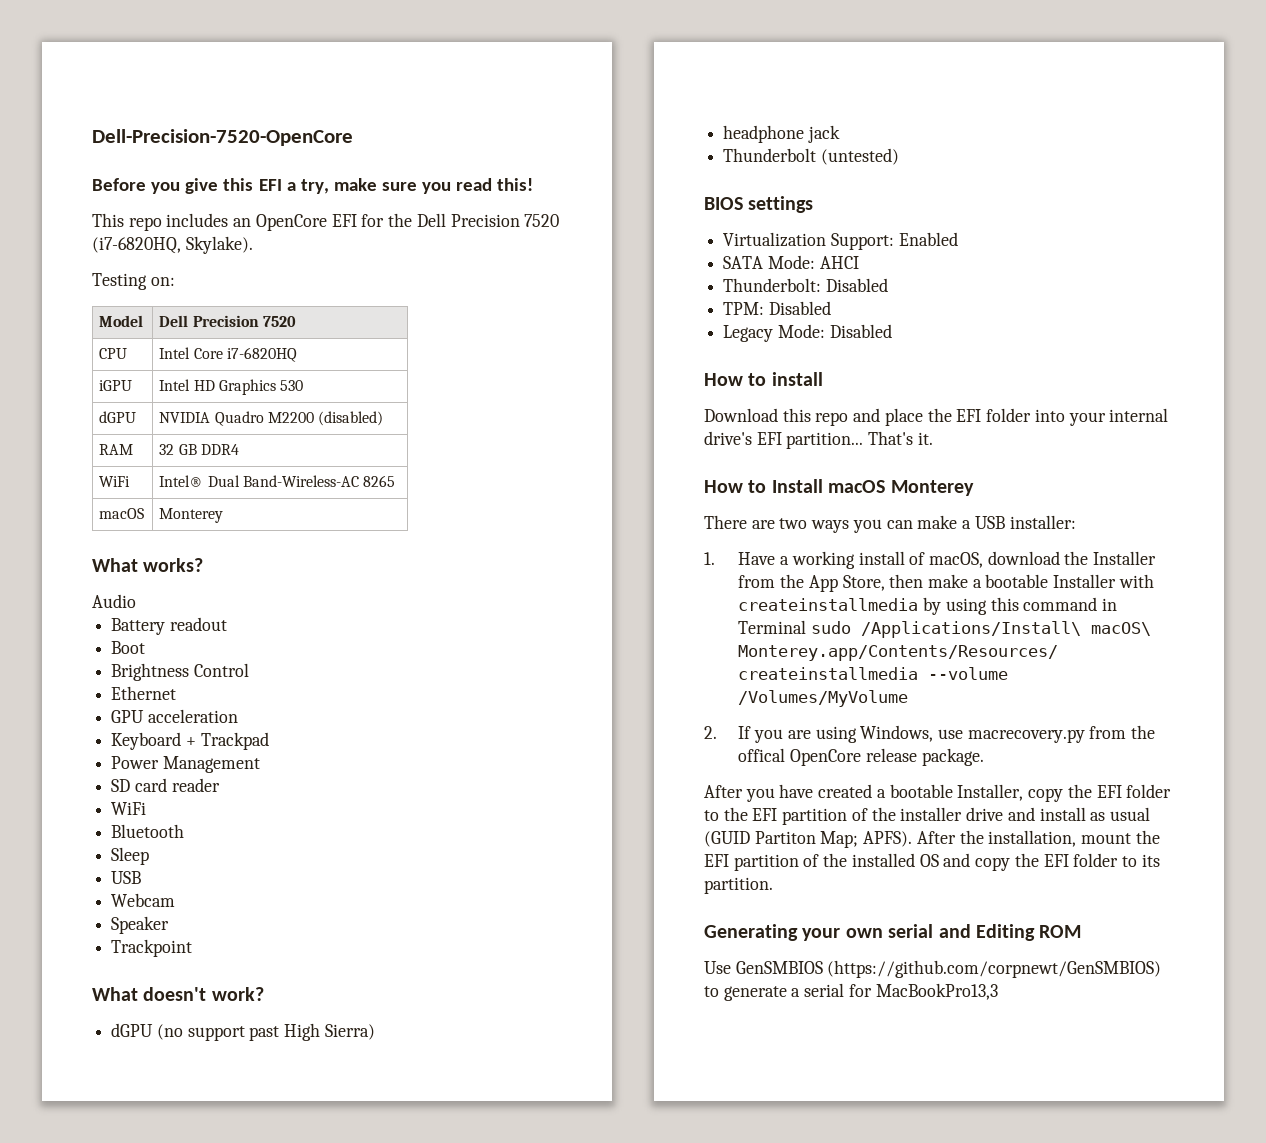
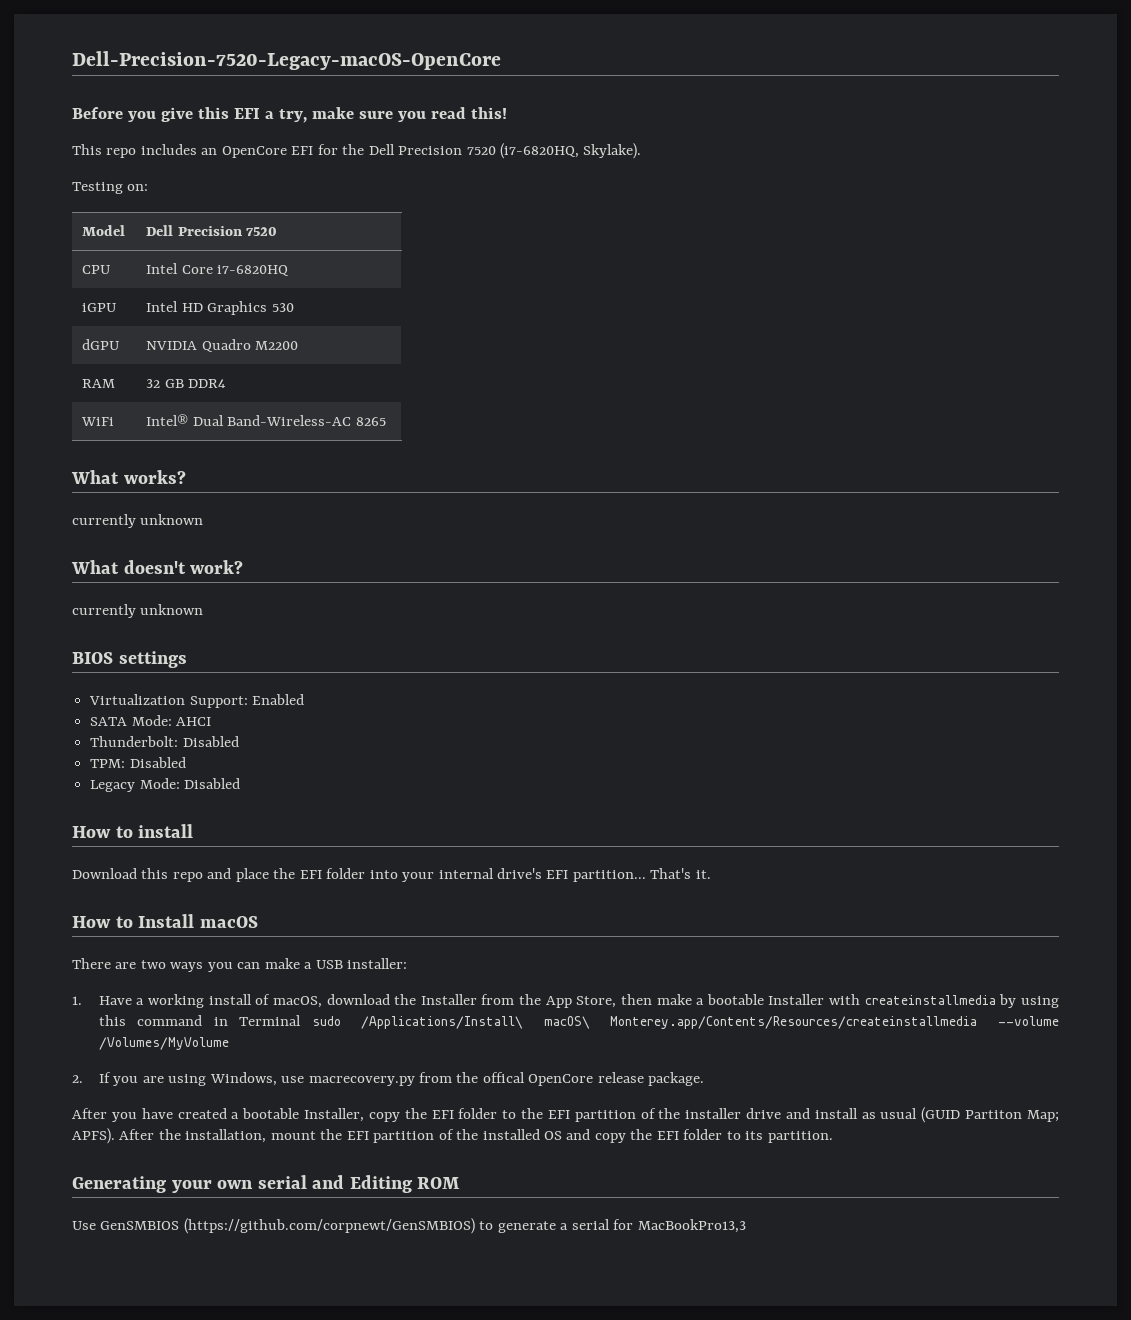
[92,129,353,146] Dell-Precision-7520-OpenCore -> [72,51,501,70] Dell-Precision-7520-Legacy-macOS-OpenCore
[318,411,384,426] (disabled) -> (299, 345) none
[99,508,145,519] [159,508,224,523] // macOS | Monterey -> (386, 421) none
[92,594,136,608] [111,617,227,635] [111,641,146,654] [111,663,249,681] [111,686,177,700] [111,709,238,723] [111,732,269,750] [111,756,260,773] [111,778,220,792] [111,802,147,815] [111,824,185,838] [111,847,150,865] [111,871,142,884] [111,893,176,907] [111,916,170,934] [111,939,193,957] [92,987,264,1001] [111,1023,375,1041] [723,125,840,143] [723,148,899,165] Audio // Battery readout // Boot // Brightness Control // Ethernet // GPU acceleration // Keyboard + Trackpad // Power Management // SD card reader // WiFi // Bluetooth // Sleep // USB // Webcam // Speaker // Trackpoint // What doesn't work? // dGPU (no support past High Sierra) // headphone jack // Thunderbolt (untested) -> [72,514,204,528] [71,560,244,574] [72,604,204,618] currently unknown // What doesn't work? // currently unknown
[890,480,974,496] Monterey -> (258, 922) none

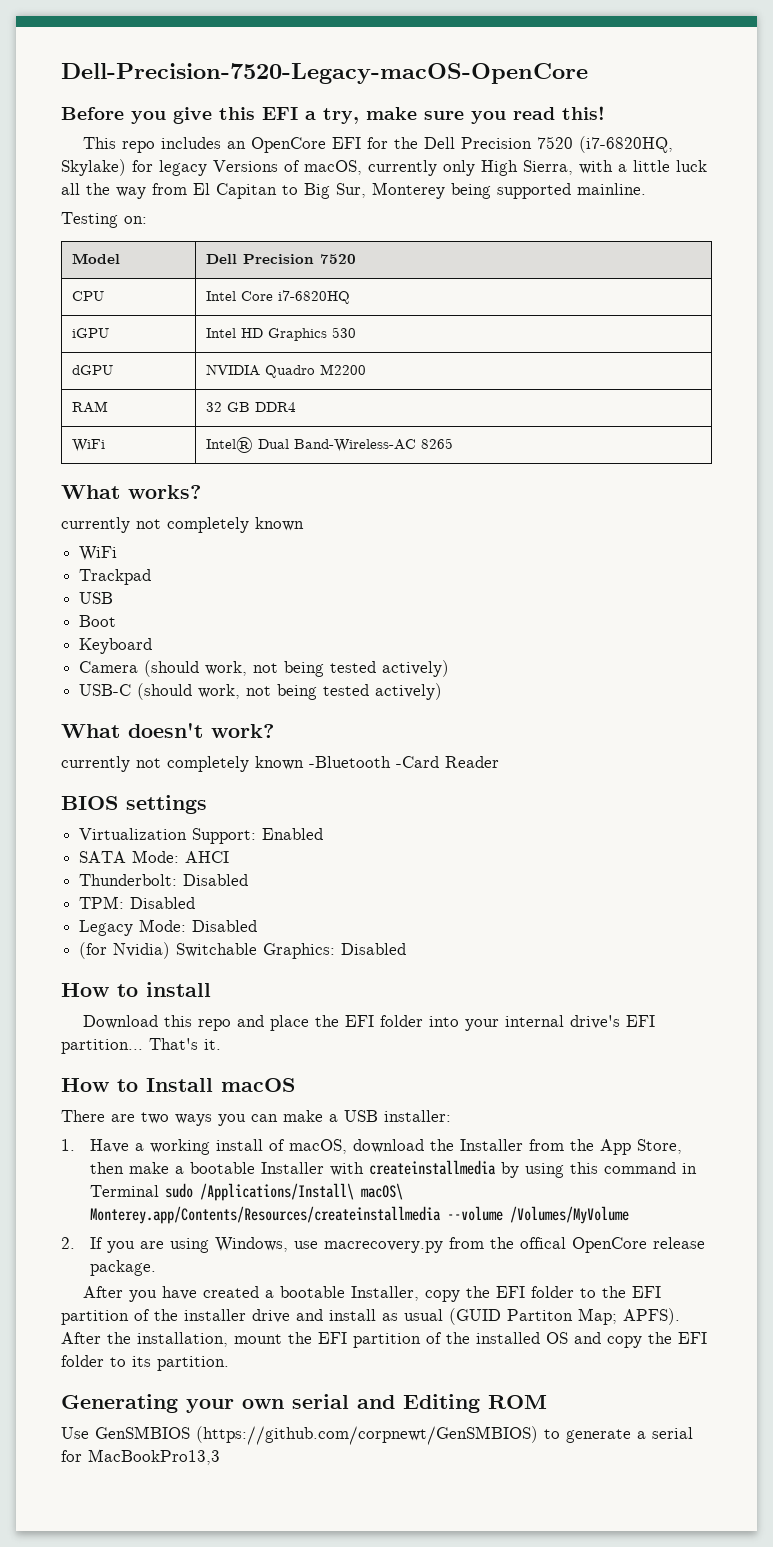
[583,143,642,159] Skylake). -> [61,159,707,176] [61,182,646,199] Skylake) for legacy Versions of macOS, currently only High Sierra, with a little luck all the way from El Capitan to Big Sur, Monterey being supported mainline.
[140,514,204,525] [71,560,244,574] [72,604,204,618] unknown // What doesn't work? // currently unknown -> [136,517,304,533] [79,546,118,561] [79,569,152,585] [79,592,114,604] [79,615,117,627] [79,638,153,654] [79,660,450,677] [79,683,443,700] [61,723,274,738] [61,756,499,772] not completely known // WiFi // Trackpad // USB // Boot // Keyboard // Camera (should work, not being tested actively) // USB-C (should work, not being tested actively) // What doesn't work? // currently not completely known -Bluetooth -Card Reader
(241, 783) none -> [79,942,407,959] // (for Nvidia) Switchable Graphics: Disabled

